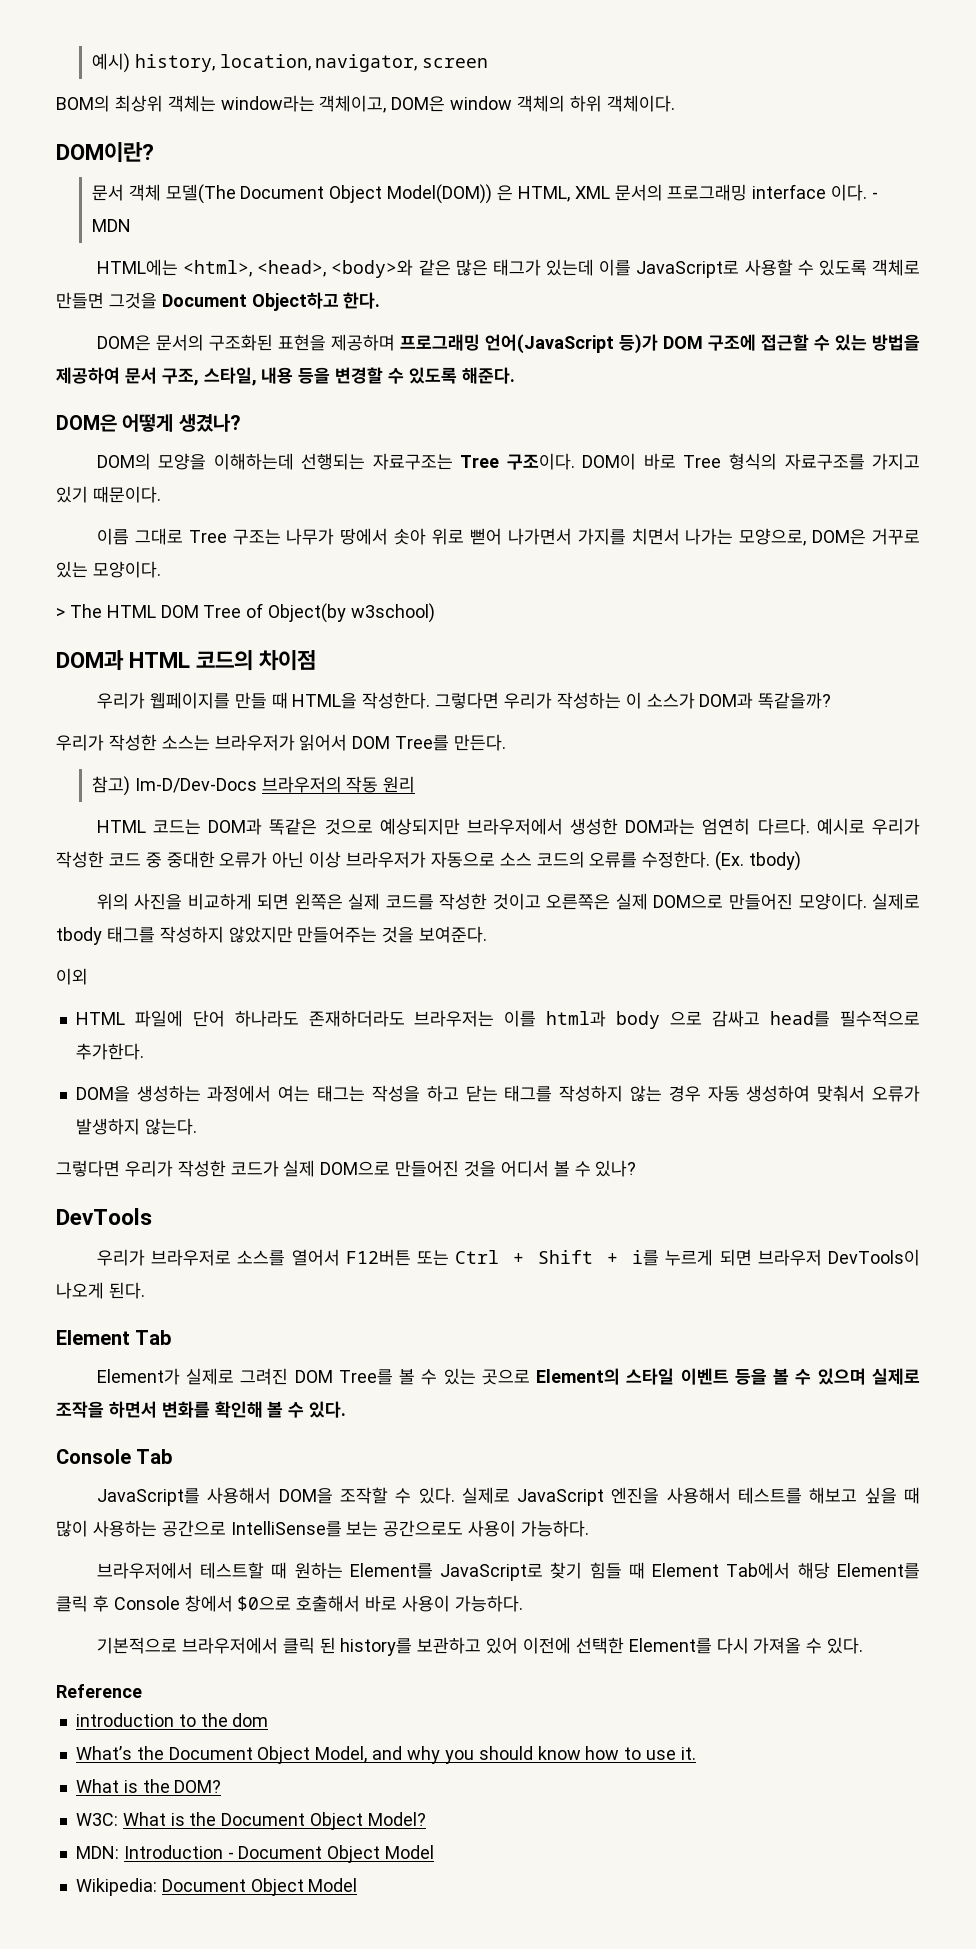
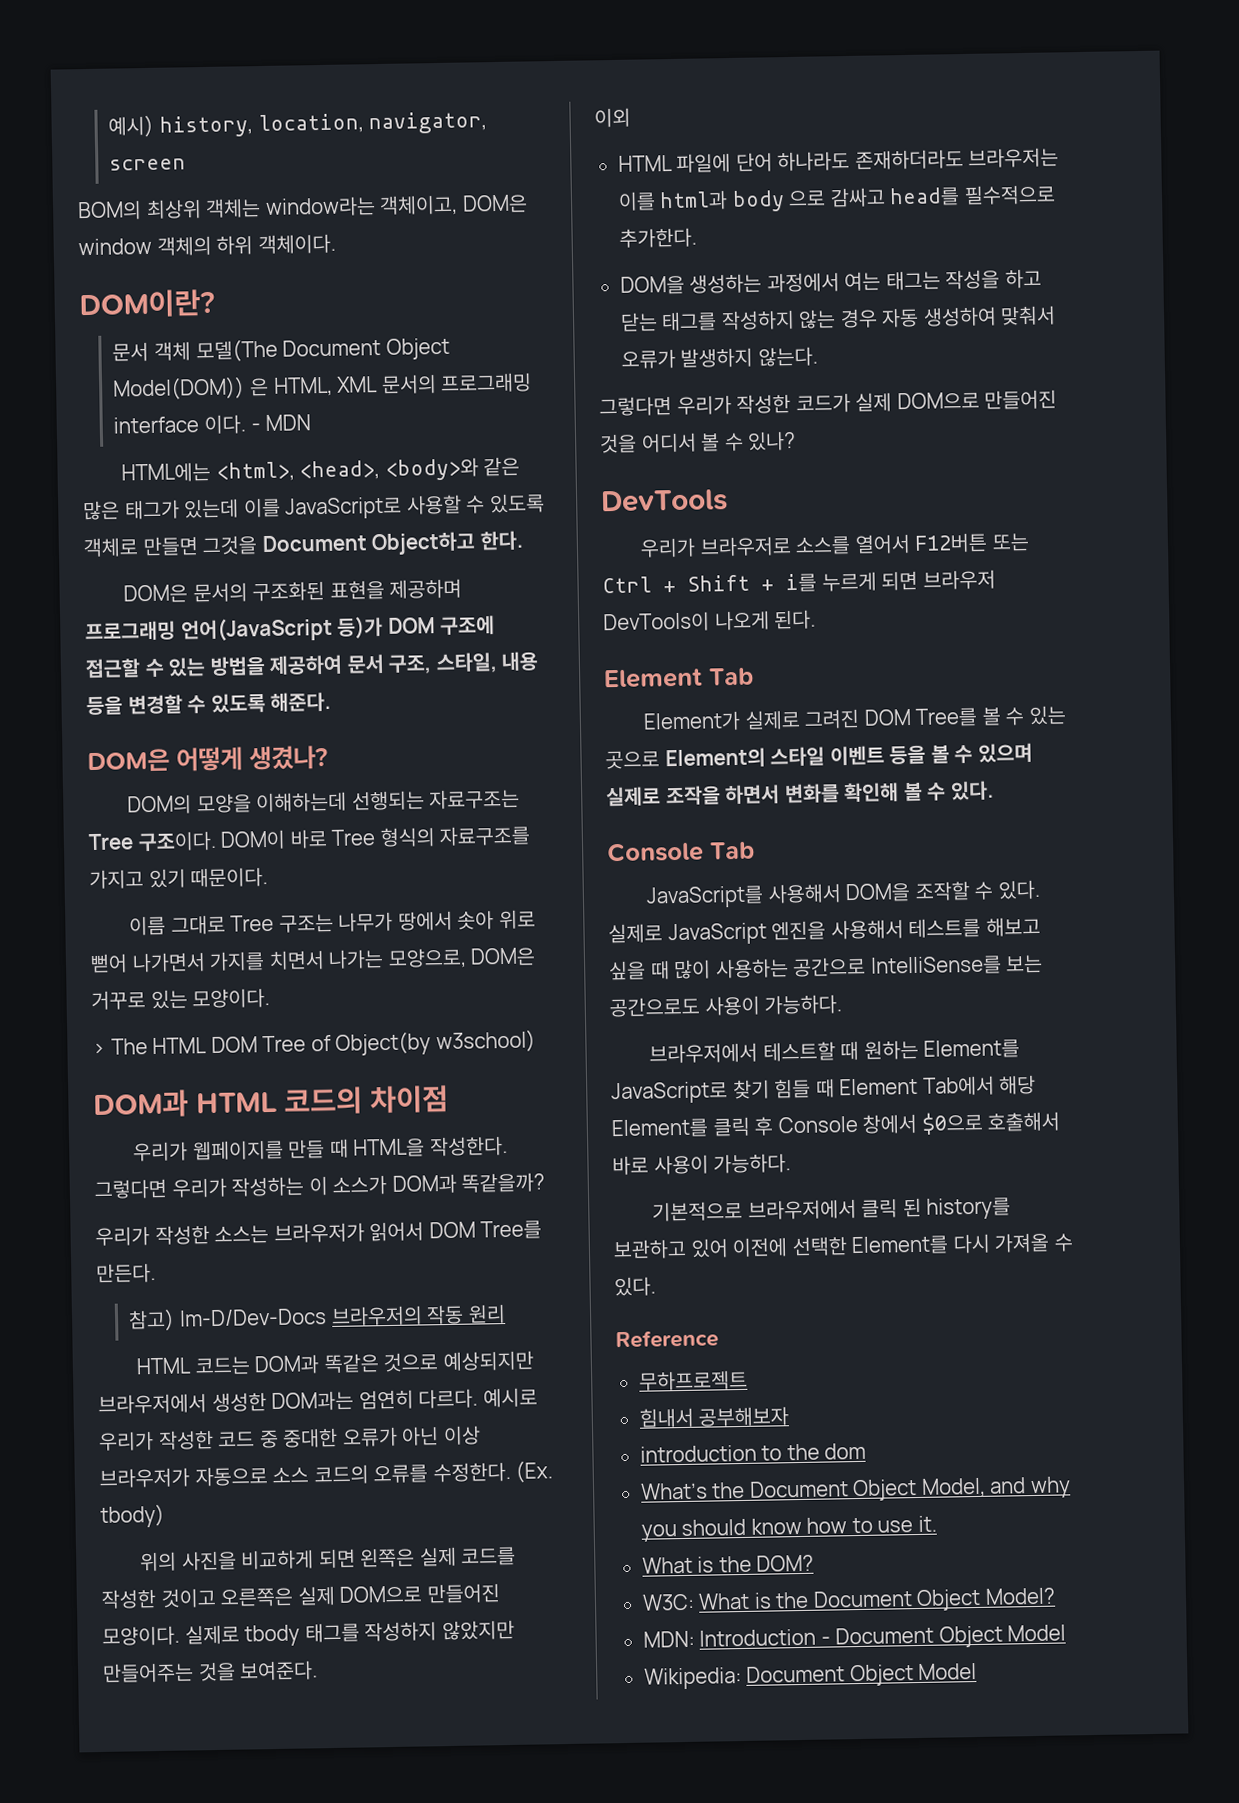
(142, 1691) none -> [638,1369,748,1391] [638,1406,790,1428] // 무하프로젝트 // 힘내서 공부해보자

